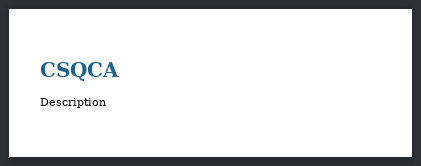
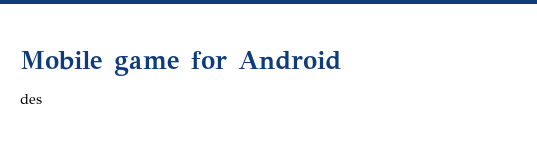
[40,62,119,81] [40,98,106,108] CSQCA // Description -> [20,51,341,76] [20,94,42,104] Mobile game for Android // des

